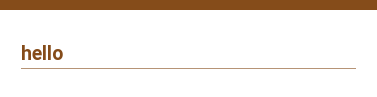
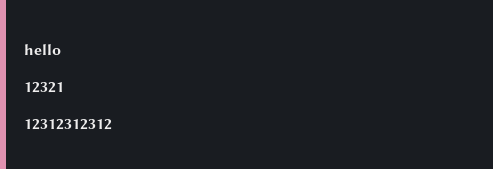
(63, 52) none -> [24,82,64,93] [24,119,112,130] // 12321 // 12312312312

